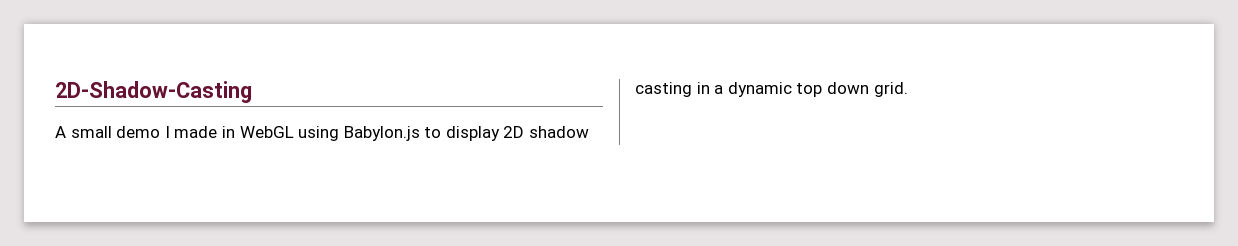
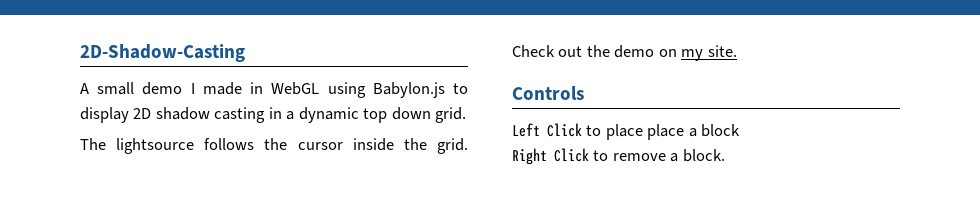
(908, 89) none -> [80,138,469,154] [512,45,737,61] [512,86,584,100] [512,123,741,140] [512,148,725,165] // The lightsource follows the cursor inside the grid. Check out the demo on my site. // Controls // Left Click to place place a block // Right Click to remove a block.

